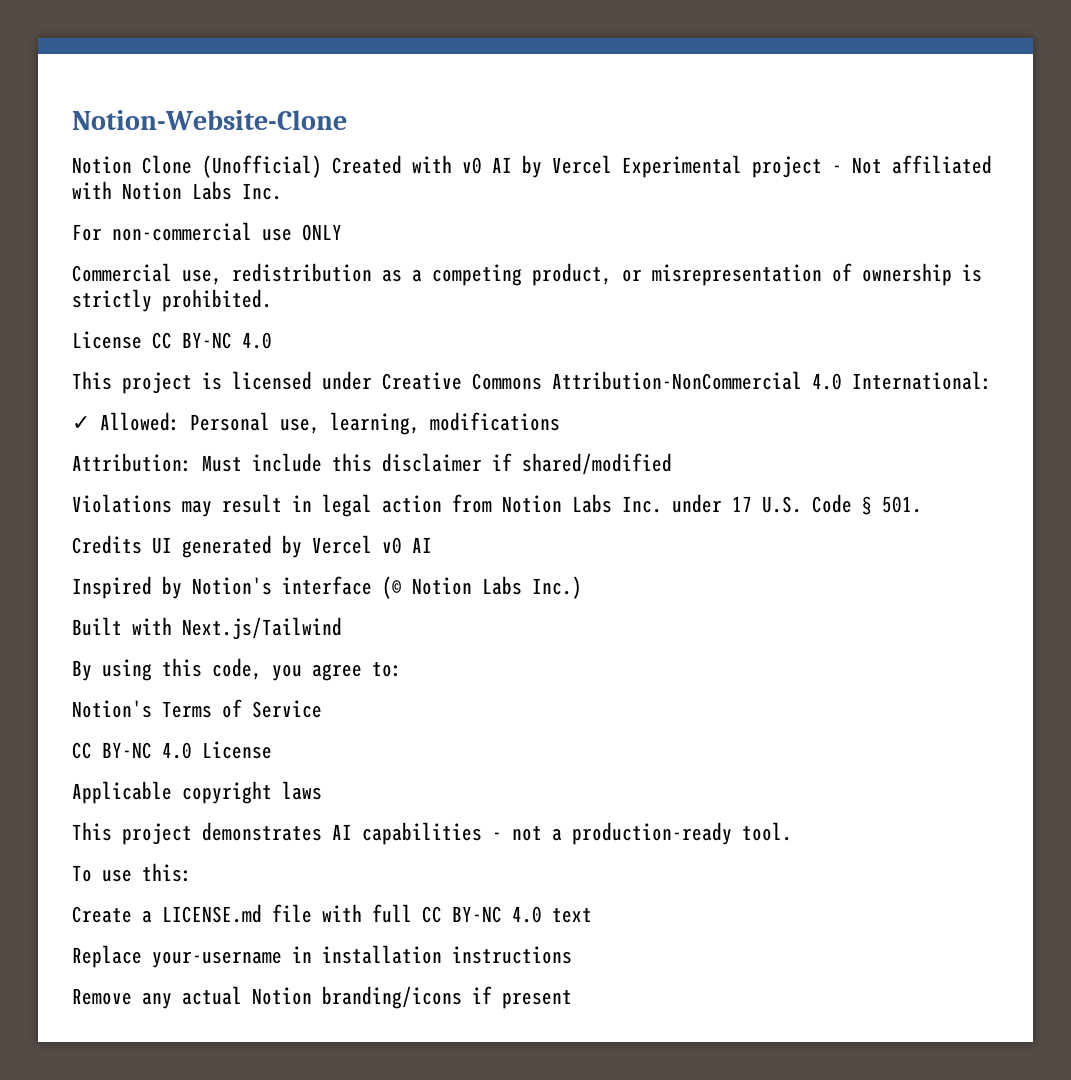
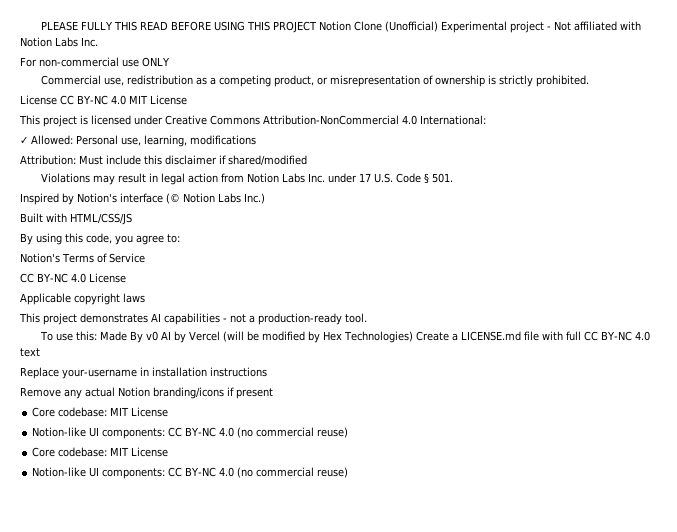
[72,110,347,130] [72,155,612,178] Notion-Website-Clone // Notion Clone (Unofficial) Created with v0 AI by Vercel -> [40,21,438,33] PLEASE FULLY THIS READ BEFORE USING THIS PROJECT Notion Clone (Unofficial)
(272, 340) none -> [128,95,187,105] MIT License
[72,535,432,558] // Credits UI generated by Vercel v0 AI -> (453, 178) none
[182,617,342,640] Next.js/Tailwind -> [70,213,132,225] HTML/CSS/JS
(192, 872) // -> [99,331,413,343] Made By v0 AI by Vercel (will be modified by Hex Technologies)
(572, 999) none -> [32,407,169,417] [32,427,349,439] [32,447,169,457] [32,467,349,479] // Core codebase: MIT License // Notion-like UI components: CC BY-NC 4.0 (no commercial reuse) // Core codebase: MIT License // Notion-like UI components: CC BY-NC 4.0 (no commercial reuse)

